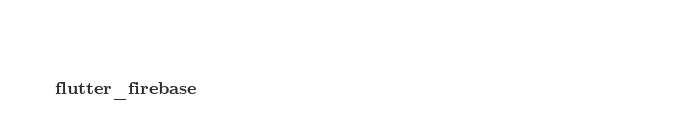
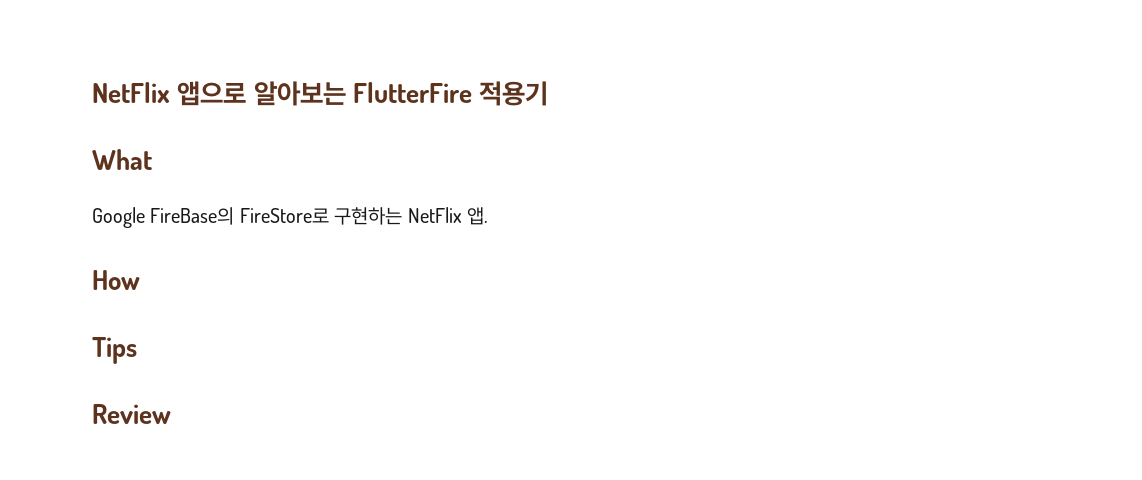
[55,82,196,100] flutter_firebase -> [92,81,549,106] [92,149,152,170] [92,207,488,228] [92,270,140,290] [92,337,137,364] [92,404,171,424] NetFlix 앱으로 알아보는 FlutterFire 적용기 // What // Google FireBase의 FireStore로 구현하는 NetFlix 앱. // How // Tips // Review

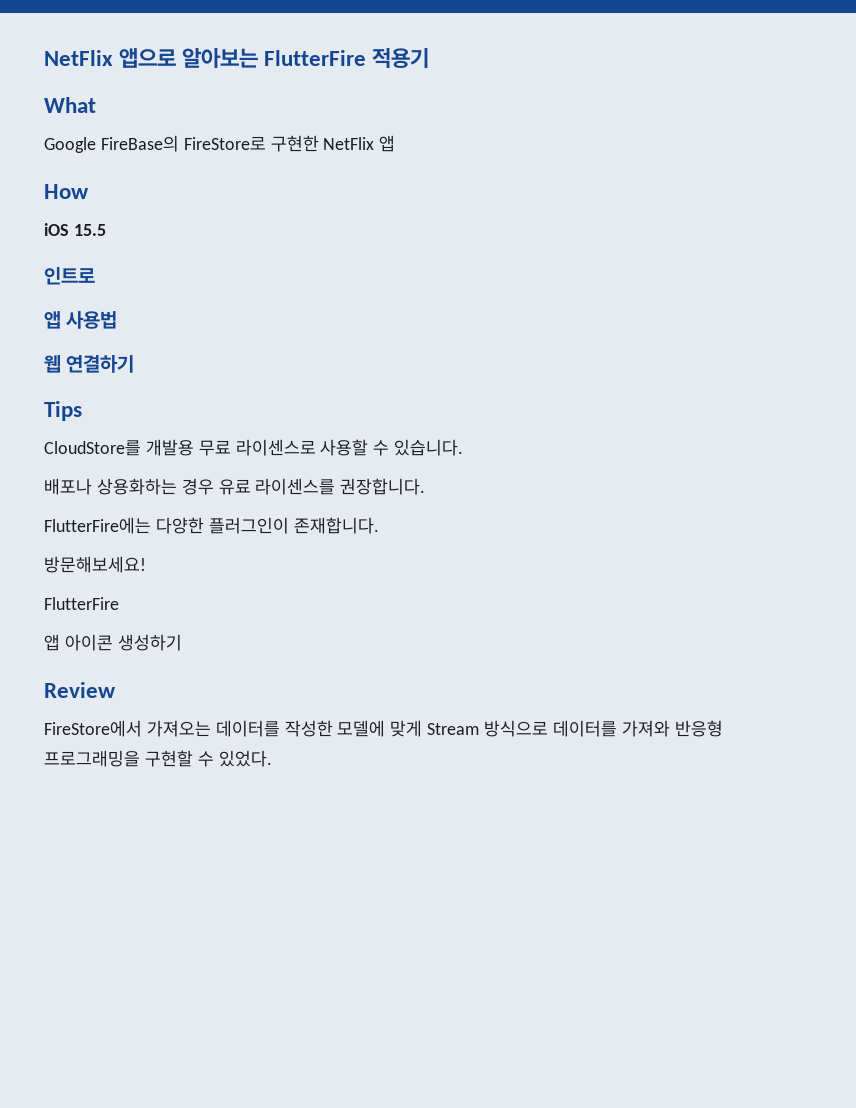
[334,207,488,225] [92,270,140,290] [92,337,137,364] [92,404,171,424] 구현하는 NetFlix 앱. // How // Tips // Review -> [270,135,396,152] [44,184,89,199] [44,223,106,236] [44,267,95,285] [44,311,118,329] [44,355,135,373] [44,401,82,421] [44,439,464,456] [44,478,426,495] [44,517,379,534] [44,556,146,573] [44,597,119,610] [44,634,182,651] [44,682,116,698] [44,720,723,737] [44,750,272,767] 구현한 NetFlix 앱 // How // iOS 15.5 // 인트로 // 앱 사용법 // 웹 연결하기 // Tips // CloudStore를 개발용 무료 라이센스로 사용할 수 있습니다. // 배포나 상용화하는 경우 유료 라이센스를 권장합니다. // FlutterFire에는 다양한 플러그인이 존재합니다. // 방문해보세요! // FlutterFire // 앱 아이콘 생성하기 // Review // FireStore에서 가져오는 데이터를 작성한 모델에 맞게 Stream 방식으로 데이터를 가져와 반응형 프로그래밍을 구현할 수 있었다.

